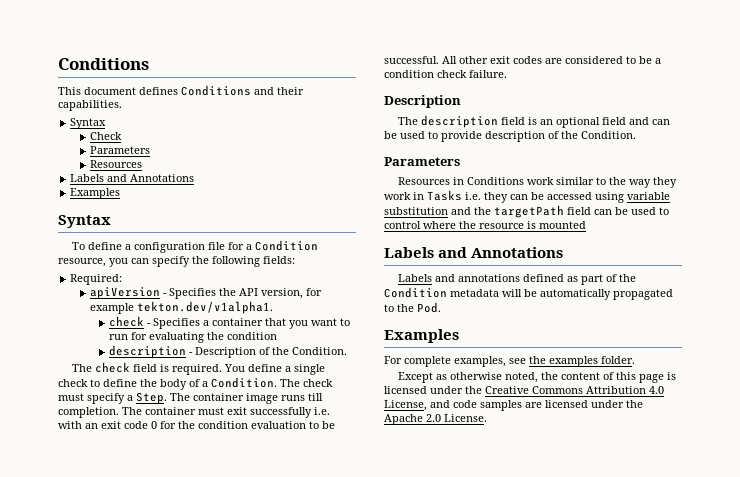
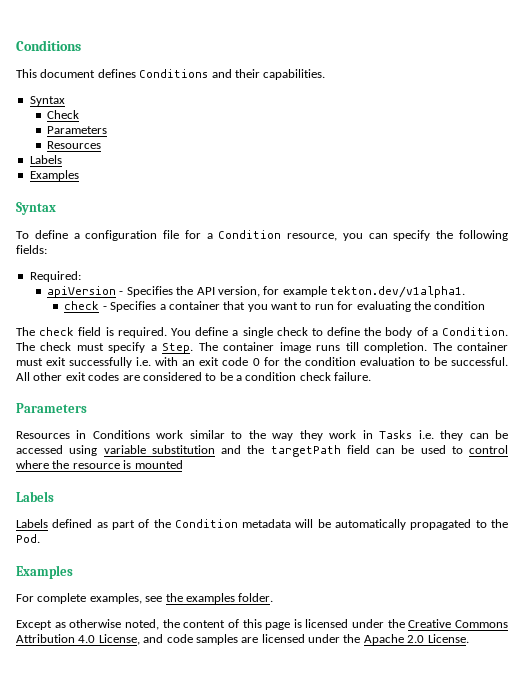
[107,174,195,182] and Annotations -> (62, 159) none
[109,345,348,358] // description - Description of the Condition. -> (486, 305) none
[384,95,461,108] [398,115,671,128] [384,131,636,142] // Description // The description field is an optional field and can be used to provide description of the Condition. -> (372, 376) none
[438,247,564,258] [398,274,521,282] and Annotations // Labels and annotations -> [16,519,48,528] // Labels

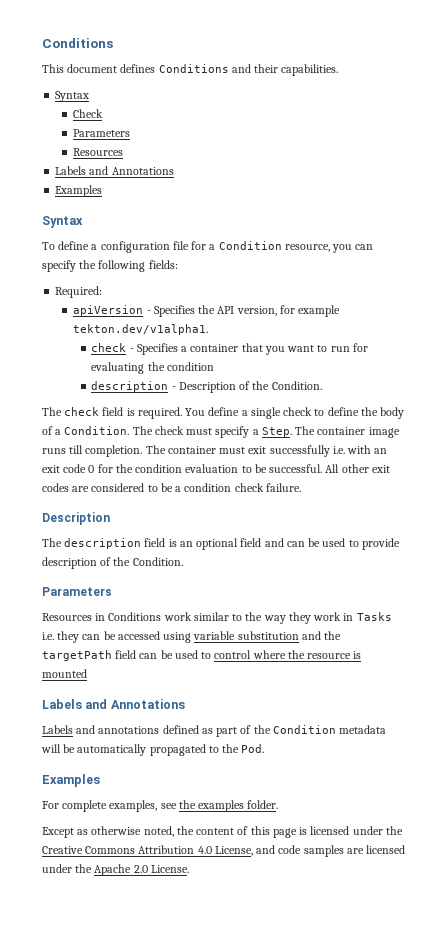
(62, 159) none -> [89,166,174,175] and Annotations
(486, 305) none -> [91,381,322,393] // description - Description of the Condition.
(372, 376) none -> [42,512,110,525] [42,538,400,550] [42,557,183,569] // Description // The description field is an optional field and can be used to provide description of the Condition.
[16,519,48,528] // Labels -> [85,699,185,709] [42,725,160,734] and Annotations // Labels and annotations

